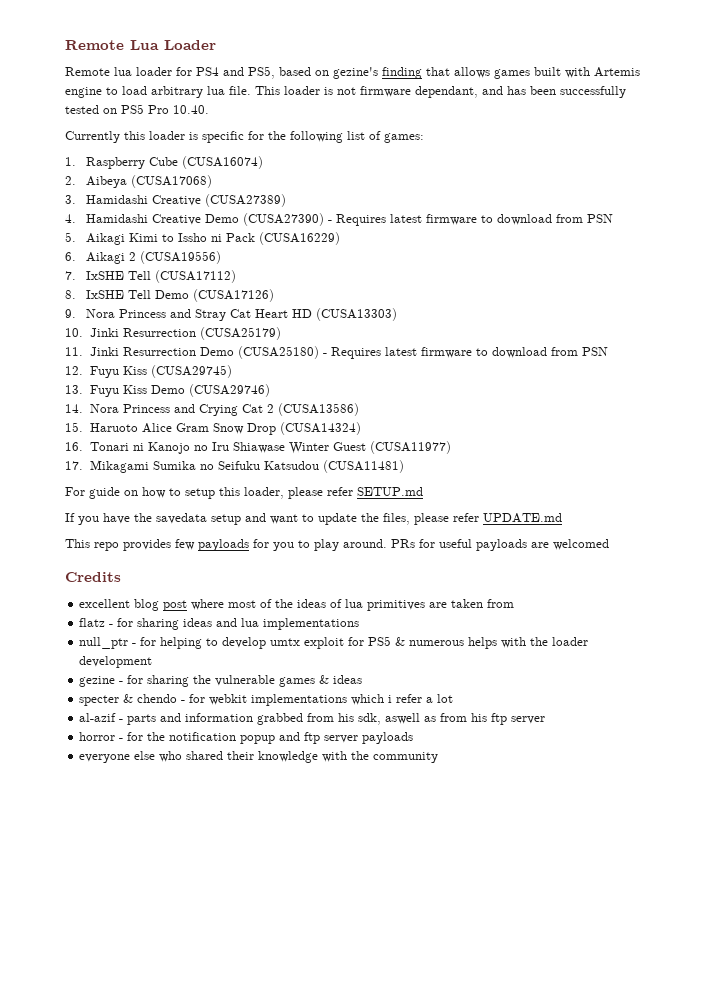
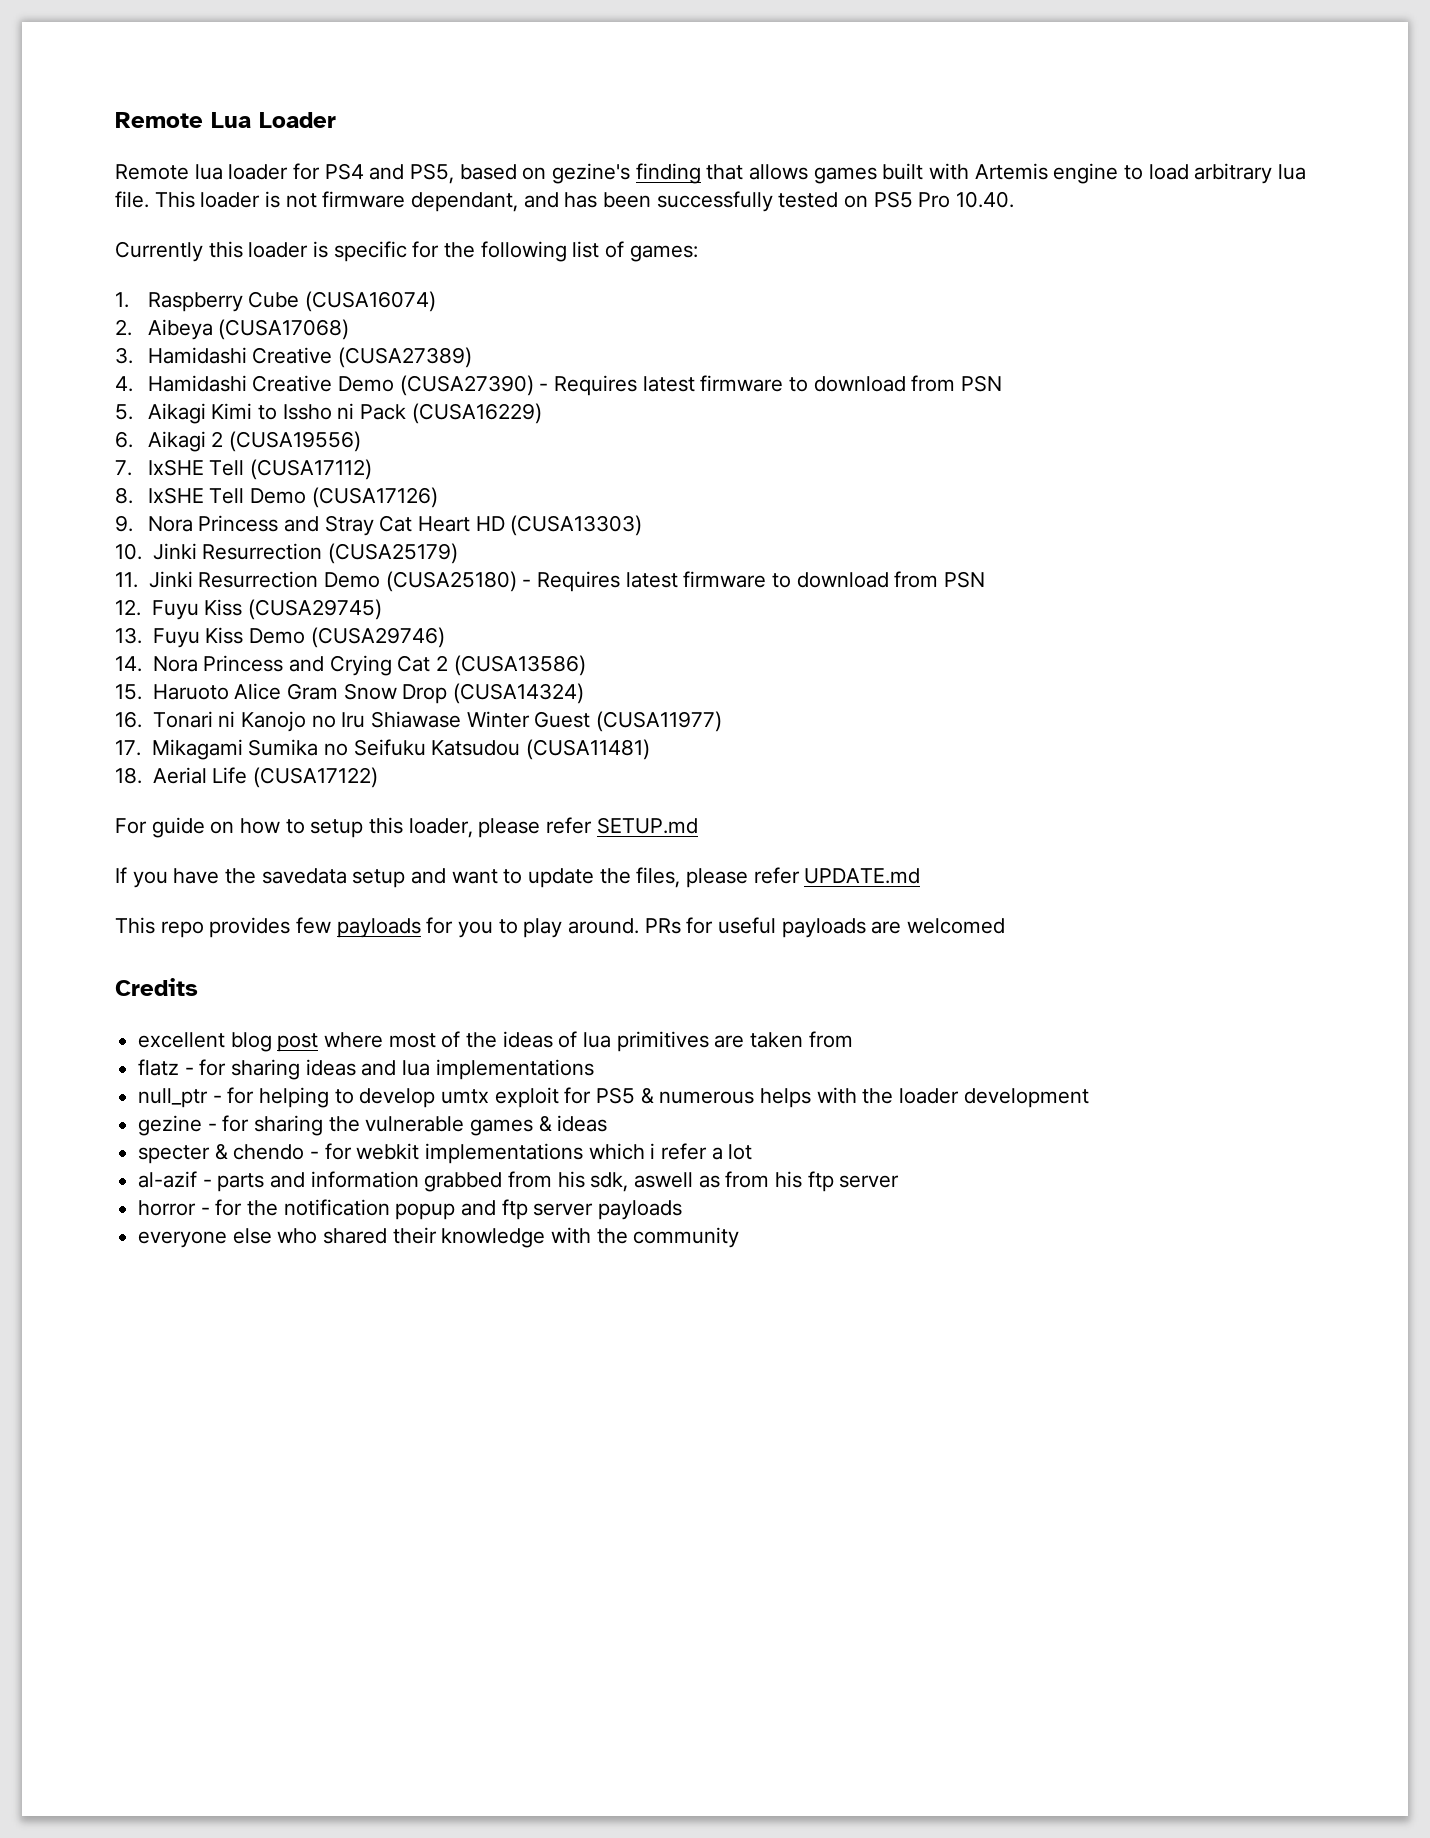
(404, 466) none -> [115,767,378,788] // 18. Aerial Life (CUSA17122)

